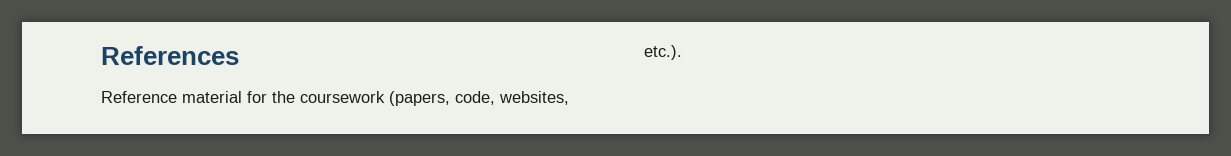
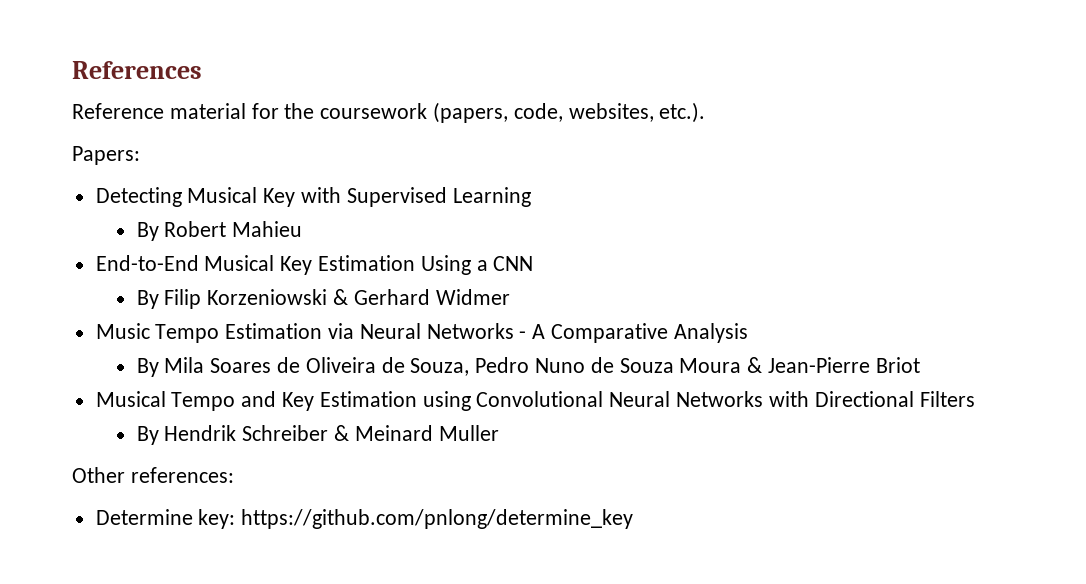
(682, 52) none -> [72,146,140,165] [95,187,531,207] [136,221,303,241] [95,255,534,275] [136,289,510,309] [95,323,748,343] [136,357,920,377] [95,391,975,411] [136,425,499,445] [72,467,234,483] [95,509,634,529] // Papers: // Detecting Musical Key with Supervised Learning // By Robert Mahieu // End-to-End Musical Key Estimation Using a CNN // By Filip Korzeniowski & Gerhard Widmer // Music Tempo Estimation via Neural Networks - A Comparative Analysis // By Mila Soares de Oliveira de Souza, Pedro Nuno de Souza Moura & Jean-Pierre Briot // Musical Tempo and Key Estimation using Convolutional Neural Networks with Directional Filters // By Hendrik Schreiber & Meinard Muller // Other references: // Determine key: https://github.com/pnlong/determine_key

